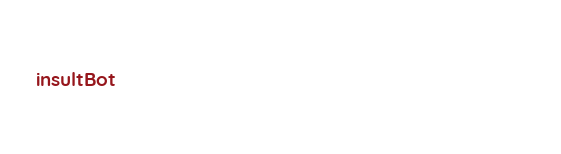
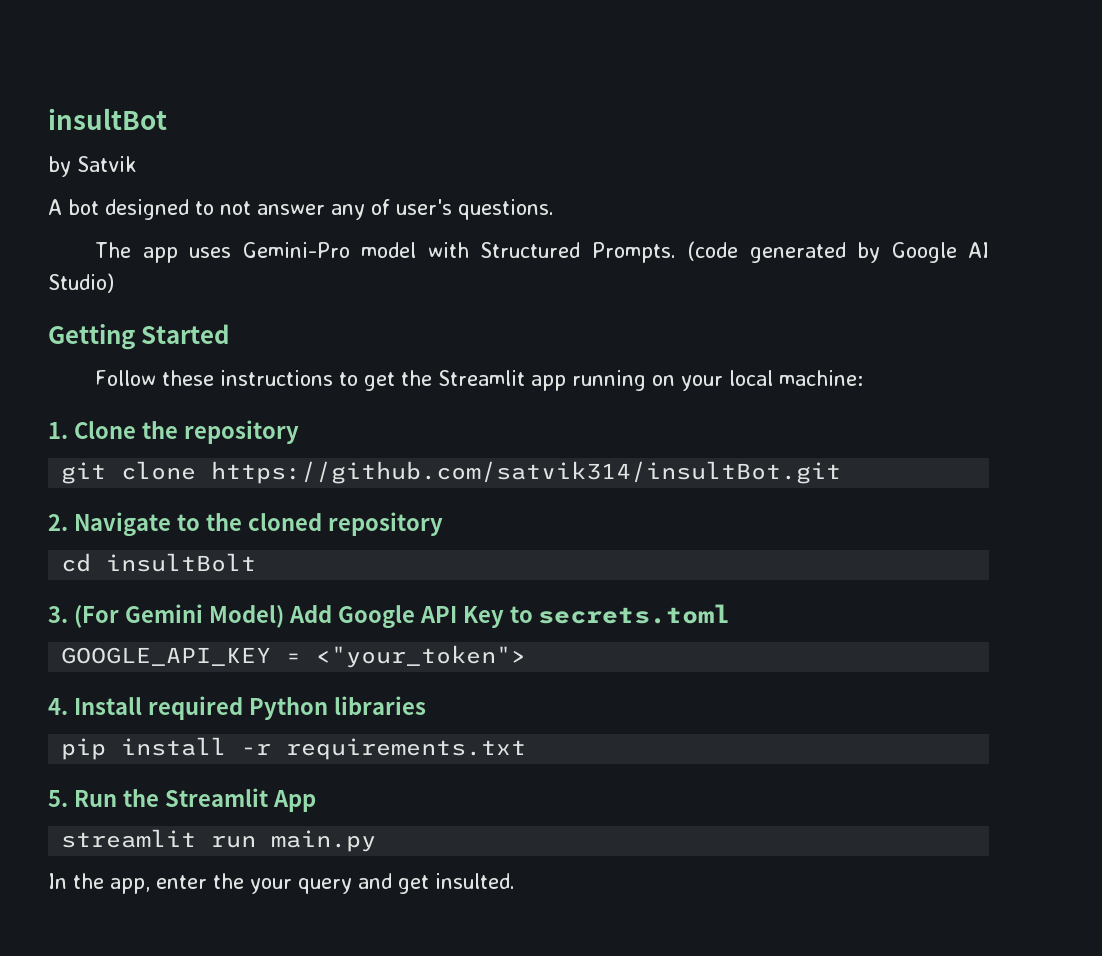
(116, 79) none -> [48,156,137,177] [48,199,554,220] [95,241,990,263] [48,273,114,293] [48,324,230,350] [95,370,864,391] [48,420,299,444] [61,461,842,484] [48,512,443,537] [61,553,257,572] [48,604,731,629] [61,645,527,668] [48,696,426,720] [61,737,527,760] [48,788,316,812] [61,829,377,852] [48,873,515,894] // by Satvik // A bot designed to not answer any of user's questions. // The app uses Gemini-Pro model with Structured Prompts. (code generated by Google AI Studio) // Getting Started // Follow these instructions to get the Streamlit app running on your local machine: // 1. Clone the repository // git clone https://github.com/satvik314/insultBot.git // 2. Navigate to the cloned repository // cd insultBolt // 3. (For Gemini Model) Add Google API Key to secrets.toml // GOOGLE_API_KEY = <"your_token"> // 4. Install required Python libraries // pip install -r requirements.txt // 5. Run the Streamlit App // streamlit run main.py // In the app, enter the your query and get insulted.

